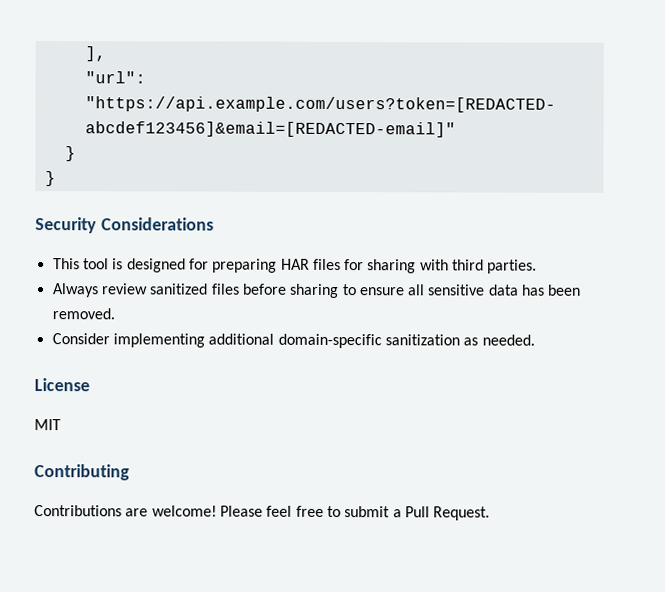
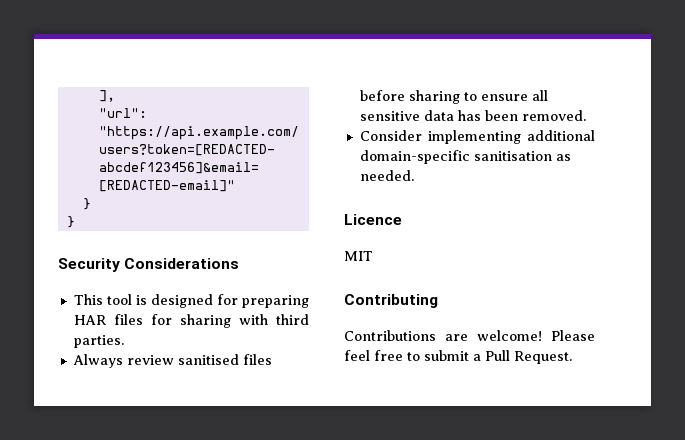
[150,283,209,295] sanitized -> [177,354,239,365] sanitised
[384,334,460,346] sanitization -> [473,151,552,161] sanitisation
[34,378,90,392] License -> [344,214,402,225] Licence

